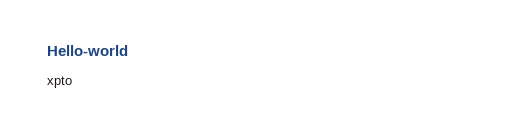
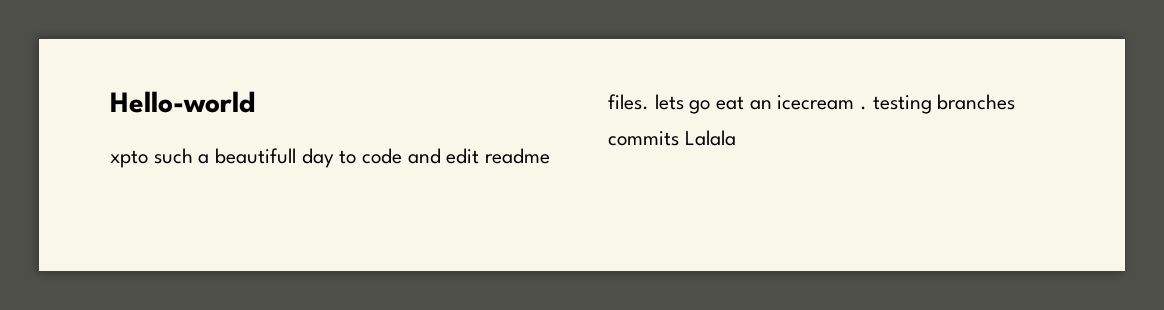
(72, 82) none -> [153,148,551,168] [608,94,1016,114] [608,130,736,146] such a beautifull day to code and edit readme files. lets go eat an icecream . testing branches commits Lalala

